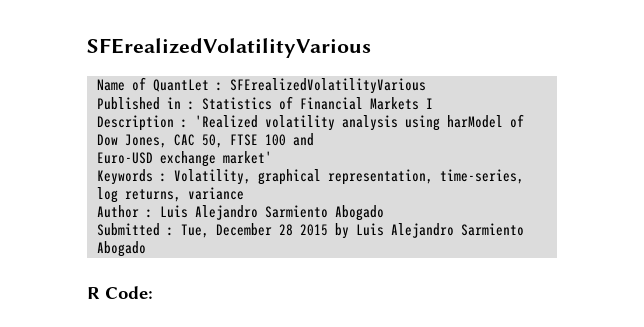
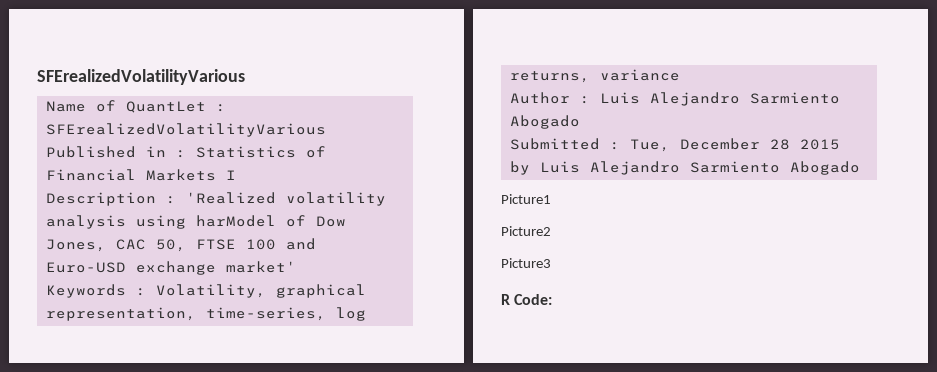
(146, 249) none -> [501,194,551,204] [501,226,551,236] [501,258,551,268] // Picture1 // Picture2 // Picture3

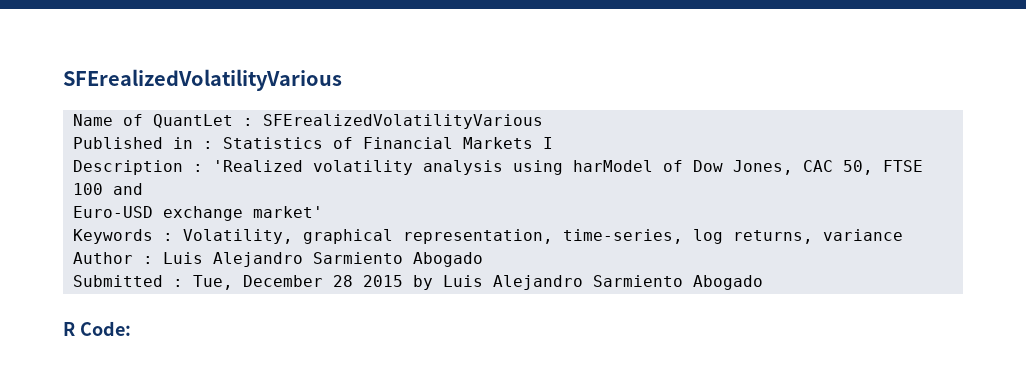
[501,194,551,204] [501,226,551,236] [501,258,551,268] // Picture1 // Picture2 // Picture3 -> (763, 282) none

